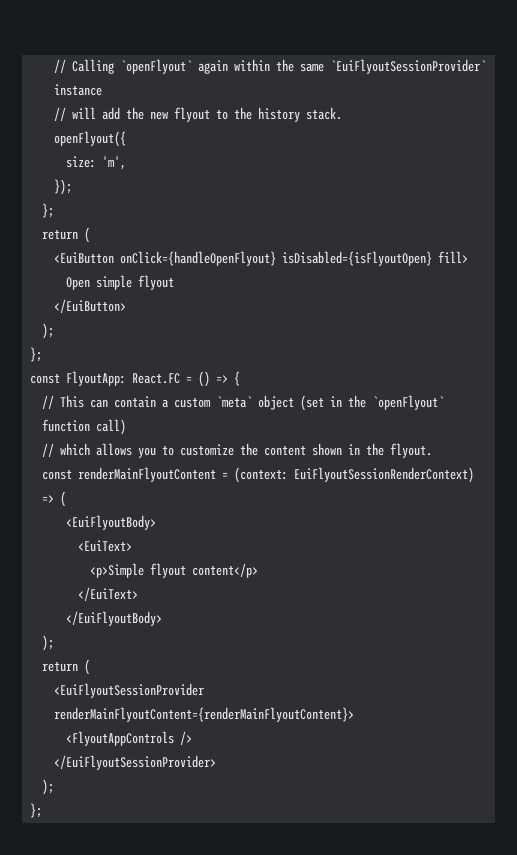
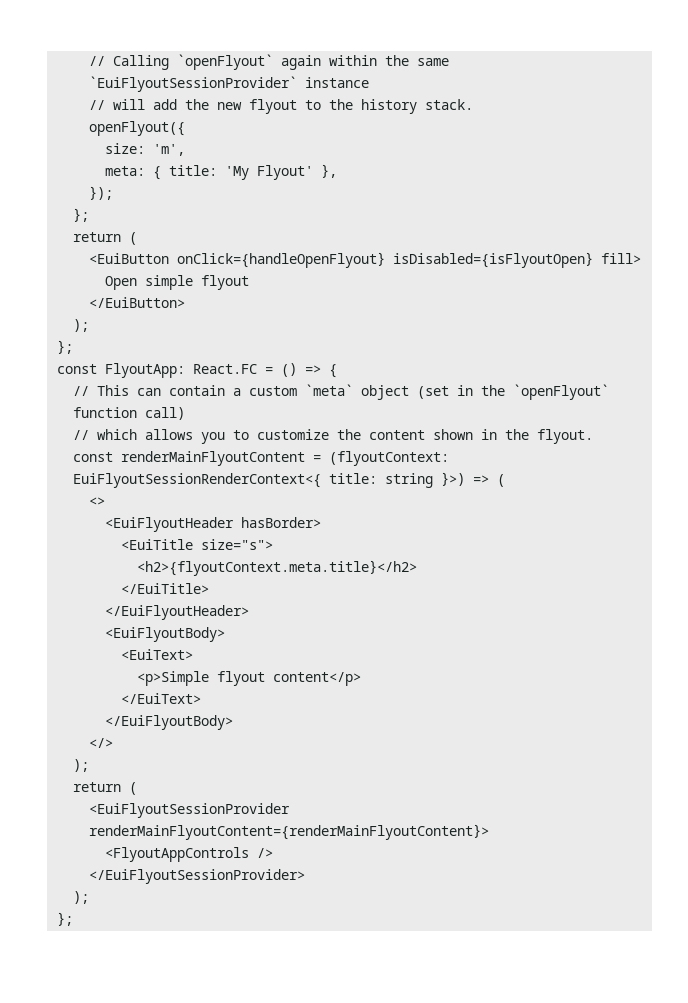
(127, 163) none -> [104,164,337,180] // meta: { title: 'My Flyout' },
[234,467,475,483] [42,491,67,507] (context: EuiFlyoutSessionRenderContext) => ( -> [328,451,449,466] [72,472,505,488] [88,497,105,506] [104,517,321,532] [120,539,273,550] [136,560,417,576] [120,583,209,594] [104,605,249,620] (flyoutContext: EuiFlyoutSessionRenderContext<{ title: string }>) => ( // <> // <EuiFlyoutHeader hasBorder> // <EuiTitle size="s"> // <h2>{flyoutContext.meta.title}</h2> // </EuiTitle> // </EuiFlyoutHeader>
(163, 618) none -> [88,738,113,748] // </>

